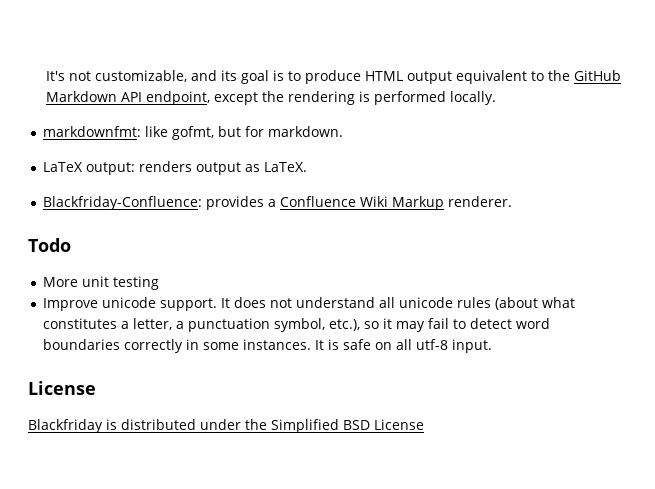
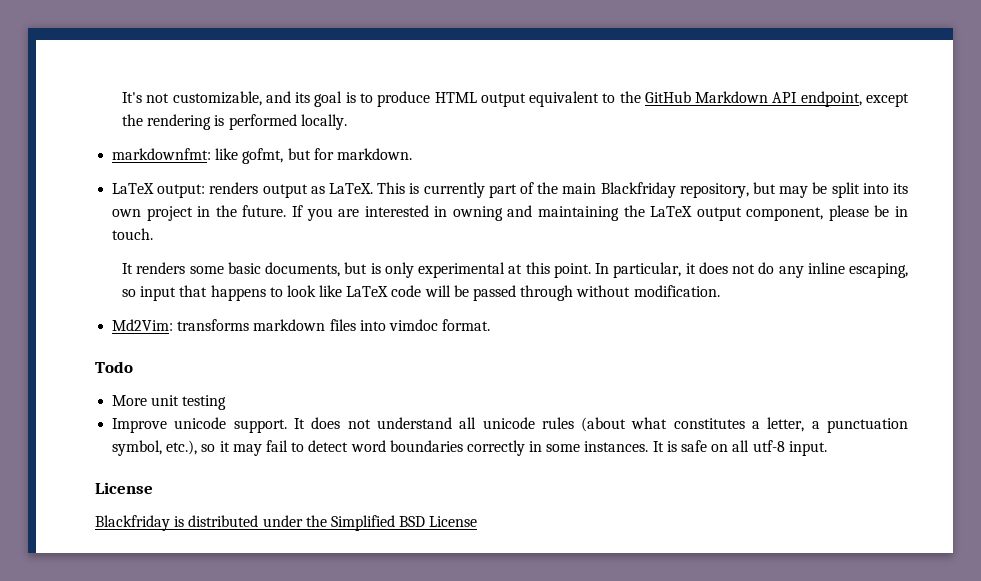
[42,196,512,210] // Blackfriday-Confluence: provides a Confluence Wiki Markup renderer. -> [377,182,908,198] [112,205,909,221] [112,228,154,240] [122,262,909,278] [122,285,720,301] [112,319,491,331] This is currently part of the main Blackfriday repository, but may be split into its own project in the future. If you are interested in owning and maintaining the LaTeX output component, please be in touch. // It renders some basic documents, but is only experimental at this point. In particular, it does not do any inline escaping, so input that happens to look like LaTeX code will be passed through without modification. // Md2Vim: transforms markdown files into vimdoc format.

